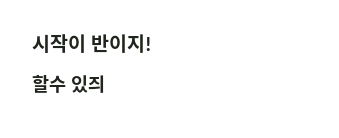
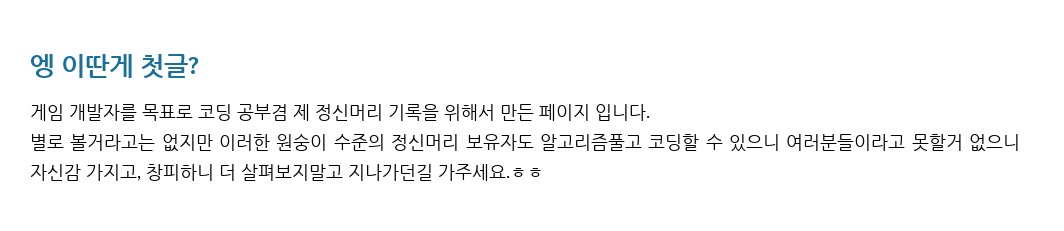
[32,34,153,53] [32,75,105,93] 시작이 반이지! // 할수 있즤 -> [30,54,199,79] [30,104,650,121] [30,133,1021,152] [30,164,544,181] 엥 이딴게 첫글? // 게임 개발자를 목표로 코딩 공부겸 제 정신머리 기록을 위해서 만든 페이지 입니다. // 별로 볼거라고는 없지만 이러한 원숭이 수준의 정신머리 보유자도 알고리즘풀고 코딩할 수 있으니 여러분들이라고 못할거 없으니 자신감 가지고, 창피하니 더 살펴보지말고 지나가던길 가주세요.ㅎㅎ

